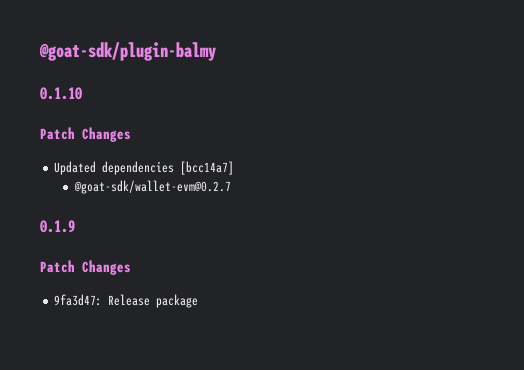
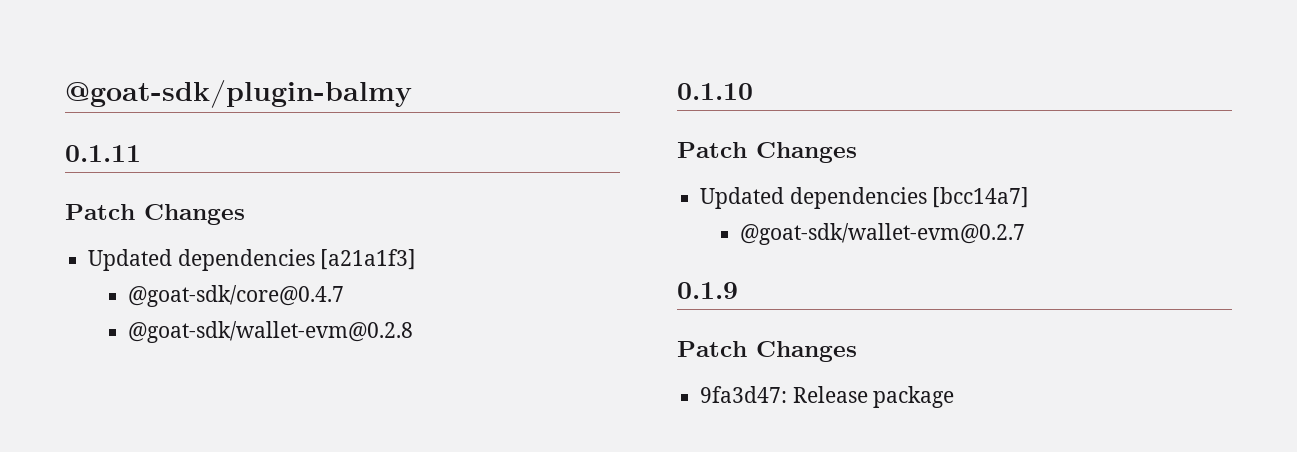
(216, 51) none -> [65,145,141,162] [65,204,245,225] [88,249,417,271] [128,285,345,307] [128,321,414,343] // 0.1.11 // Patch Changes // Updated dependencies [a21a1f3] // @goat-sdk/core@0.4.7 // @goat-sdk/wallet-evm@0.2.8

